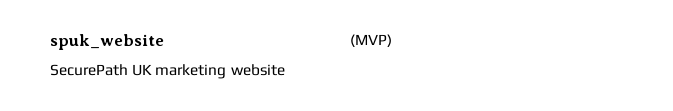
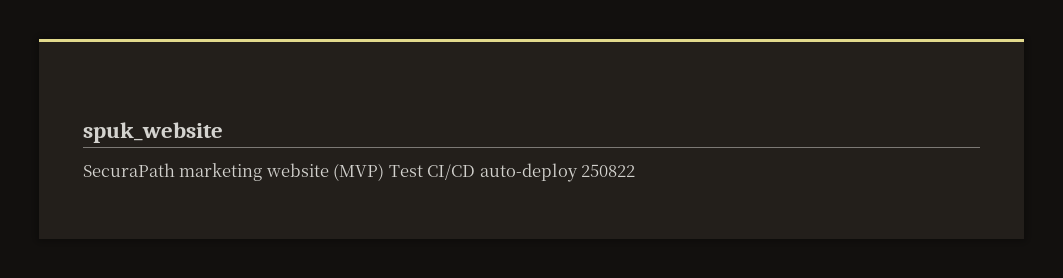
[50,64,153,76] SecurePath UK -> [83,163,175,177] SecuraPath
(392, 40) none -> [388,163,636,182] Test CI/CD auto-deploy 250822

